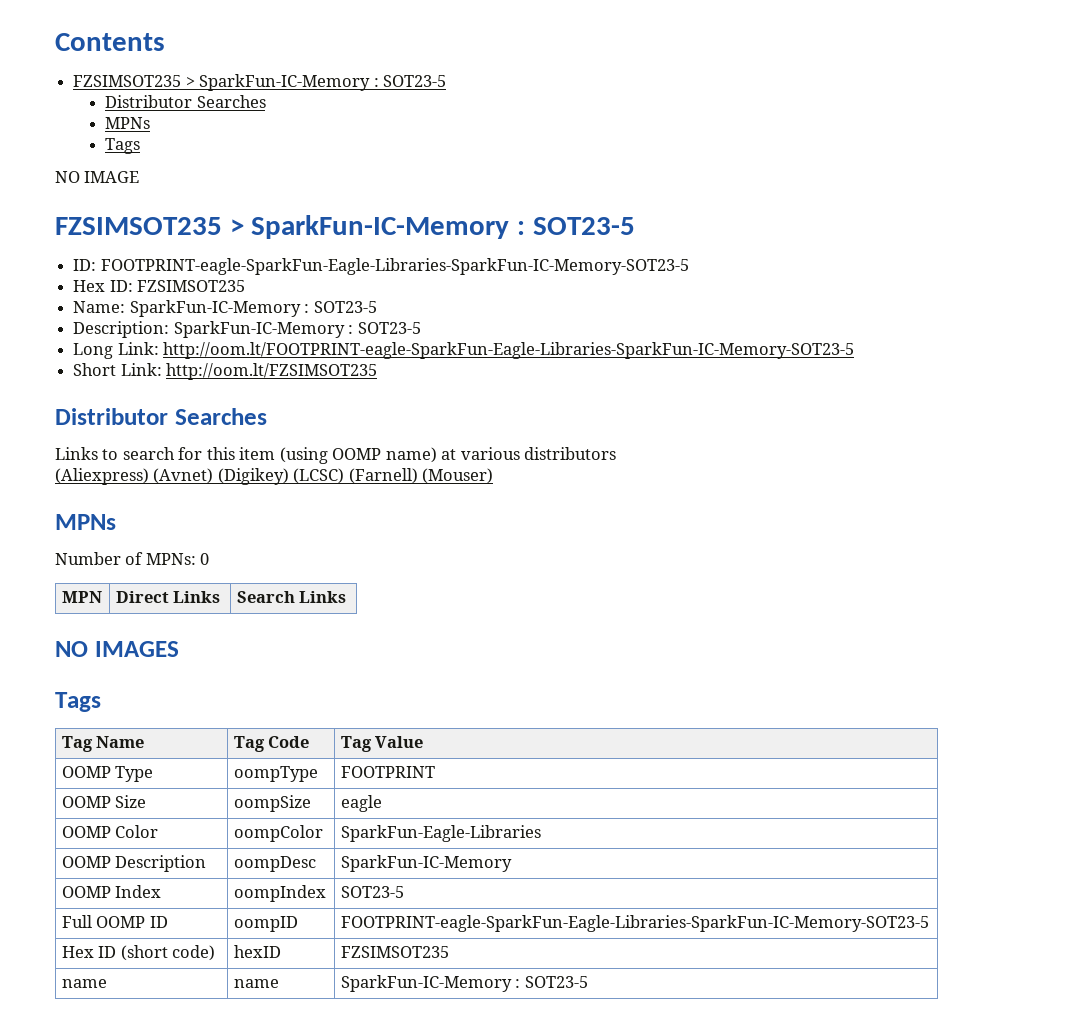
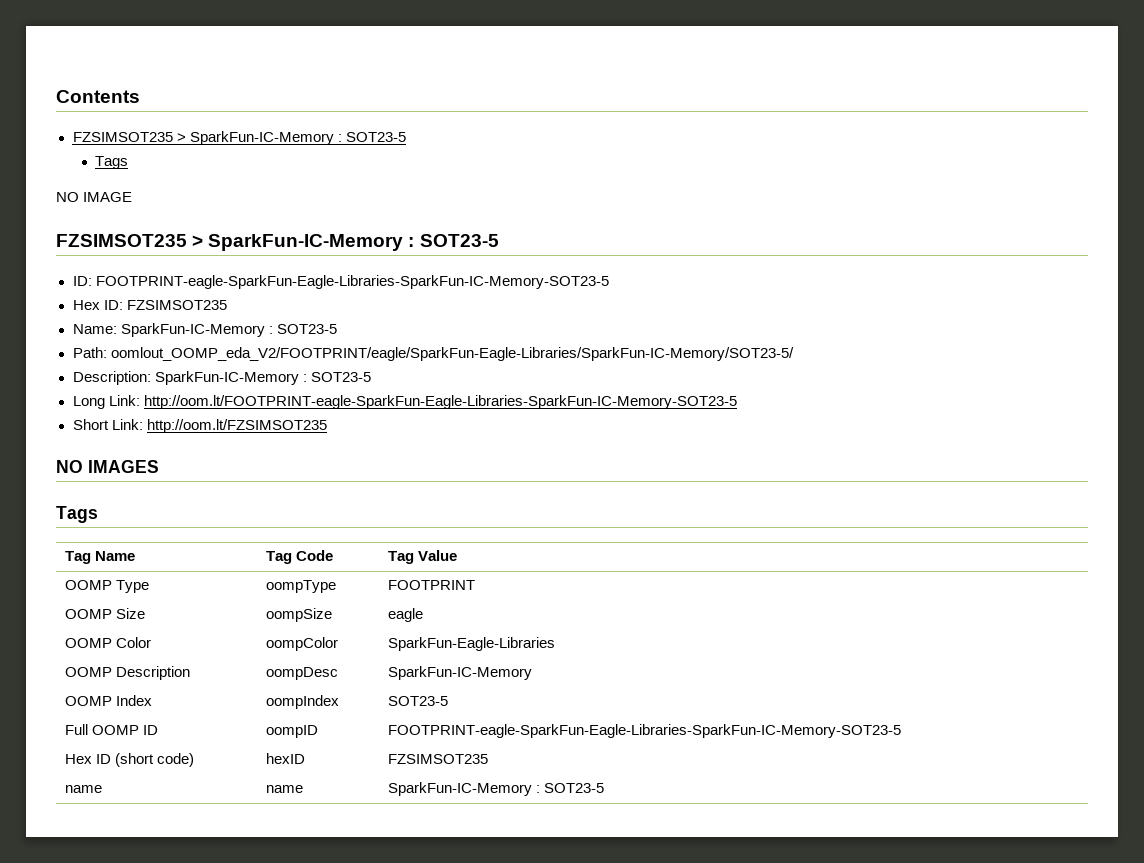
[105,95,266,108] [105,117,151,129] // Distributor Searches // MPNs -> (406, 137) none
(377, 307) none -> [72,347,794,361] // Path: oomlout_OOMP_eda_V2/FOOTPRINT/eagle/SparkFun-Eagle-Libraries/SparkFun-IC-Memory/SOT23-5/
[55,408,267,425] [55,447,617,464] [55,468,494,485] [55,514,116,530] [55,552,210,565] [61,591,102,603] [115,591,221,603] [236,591,347,603] // Distributor Searches // Links to search for this item (using OOMP name) at various distributors // (Aliexpress) (Avnet) (Digikey) (LCSC) (Farnell) (Mouser) // MPNs // Number of MPNs: 0 // MPN | Direct Links | Search Links -> (327, 426) none

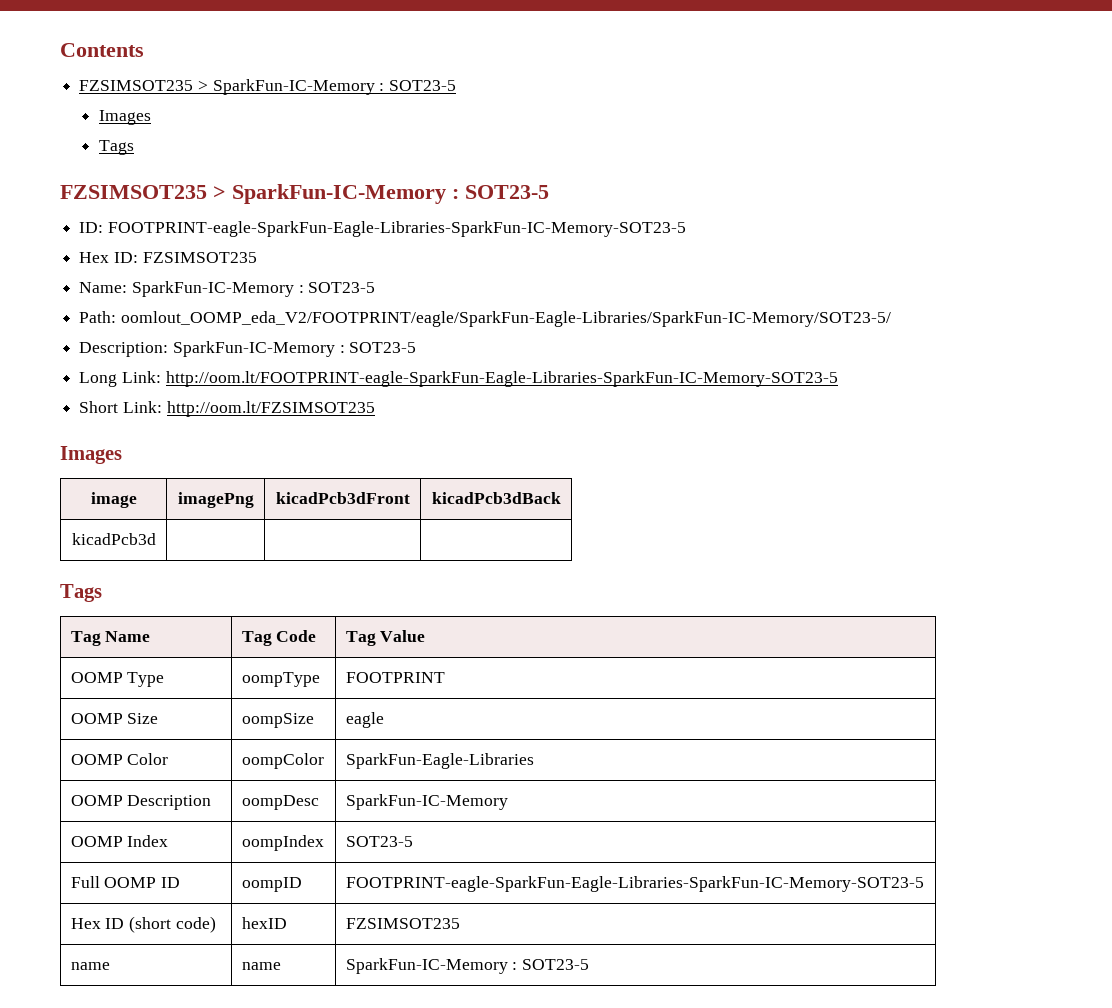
[95,156,129,169] [56,192,133,202] // Tags // NO IMAGE -> [99,110,152,125] [99,140,135,155] // Images // Tags
[56,460,159,473] NO IMAGES -> [60,446,122,464] [90,492,137,508] [177,492,254,508] [275,492,410,504] [431,492,561,504] [71,533,156,545] Images // image | imagePng | kicadPcb3dFront | kicadPcb3dBack // kicadPcb3d | | |

